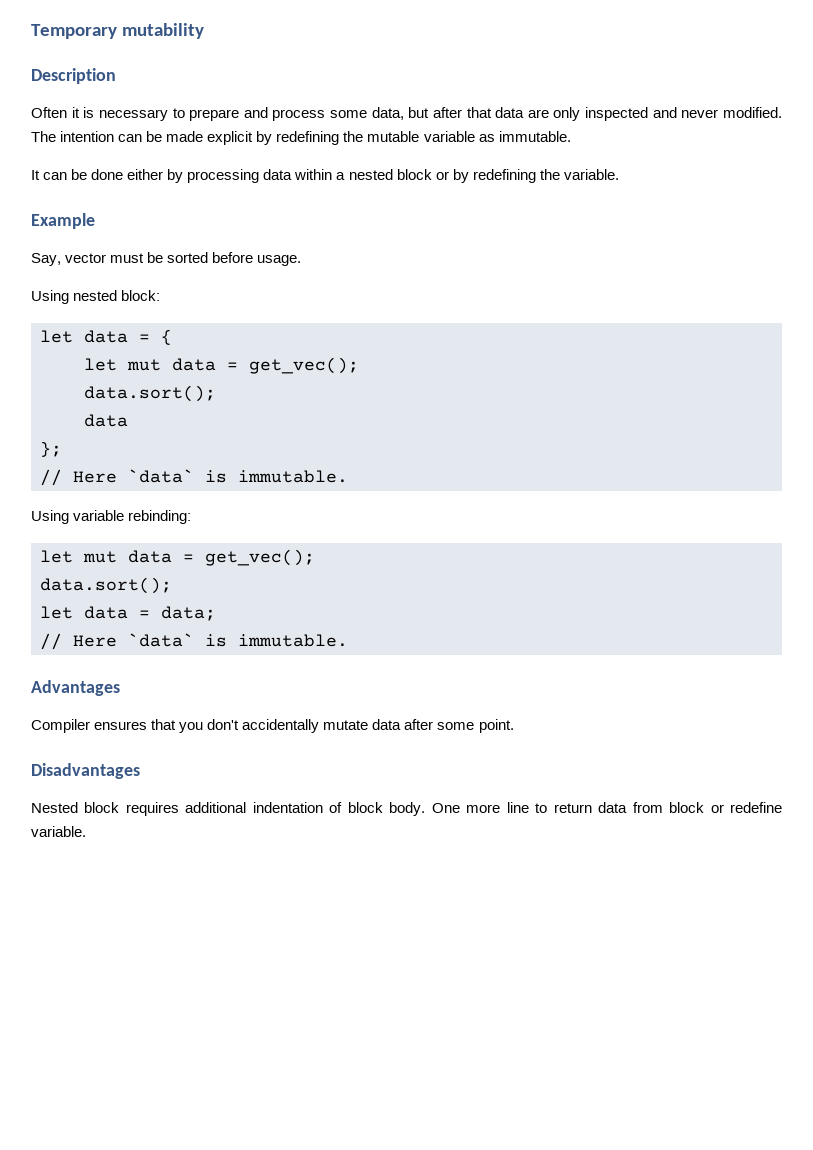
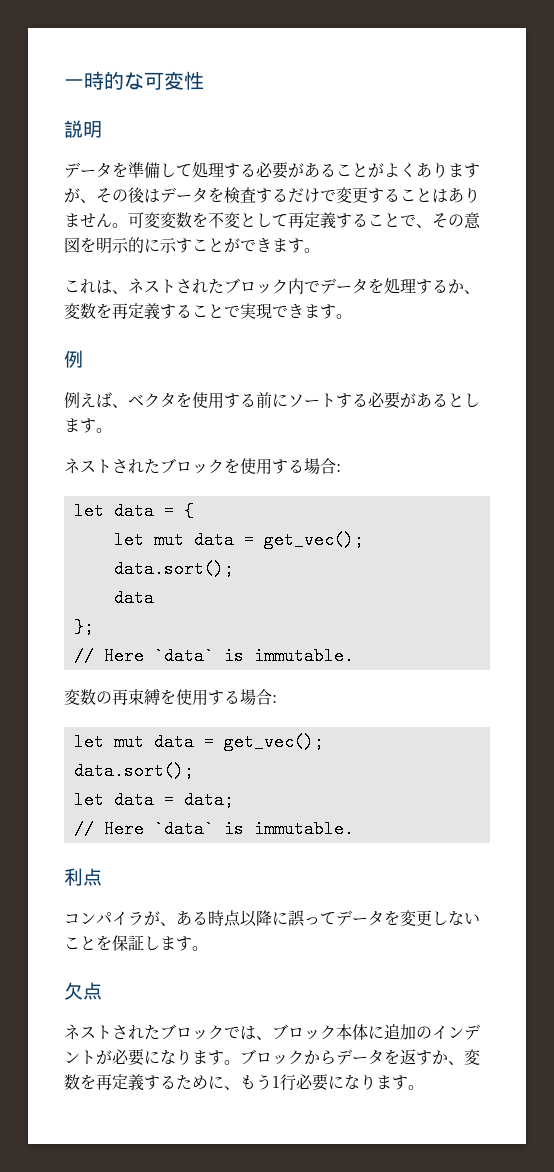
[31,23,204,39] [31,68,116,84] [31,107,783,121] [31,131,571,145] [31,169,619,183] [31,213,95,229] [31,252,302,266] [31,290,161,304] Temporary mutability // Description // Often it is necessary to prepare and process some data, but after that data are only inspected and never modified. The intention can be made explicit by redefining the mutable variable as immutable. // It can be done either by processing data within a nested block or by redefining the variable. // Example // Say, vector must be sorted before usage. // Using nested block: -> [64,71,204,90] [64,120,102,138] [64,162,480,179] [64,187,480,203] [64,212,481,229] [64,237,320,254] [64,278,480,294] [64,303,352,320] [64,350,83,368] [64,392,480,409] [64,418,112,433] [64,458,341,475] 一時的な可変性 // 説明 // データを準備して処理する必要があることがよくありますが、その後はデータを検査するだけで変更することはありません。可変変数を不変として再定義することで、その意図を明示的に示すことができます。 // これは、ネストされたブロック内でデータを処理するか、変数を再定義することで実現できます。 // 例 // 例えば、ベクタを使用する前にソートする必要があるとします。 // ネストされたブロックを使用する場合:
[31,510,192,524] Using variable rebinding: -> [64,689,277,706] 変数の再束縛を使用する場合:
[31,680,120,696] [31,719,514,733] [31,763,140,779] [31,802,783,816] [31,826,86,837] Advantages // Compiler ensures that you don't accidentally mutate data after some point. // Disadvantages // Nested block requires additional indentation of block body. One more line to return data from block or redefine variable. -> [64,868,102,886] [64,910,480,927] [64,935,208,951] [64,982,102,1000] [64,1024,480,1040] [64,1049,480,1066] [64,1074,424,1091] 利点 // コンパイラが、ある時点以降に誤ってデータを変更しないことを保証します。 // 欠点 // ネストされたブロックでは、ブロック本体に追加のインデントが必要になります。ブロックからデータを返すか、変数を再定義するために、もう1行必要になります。

